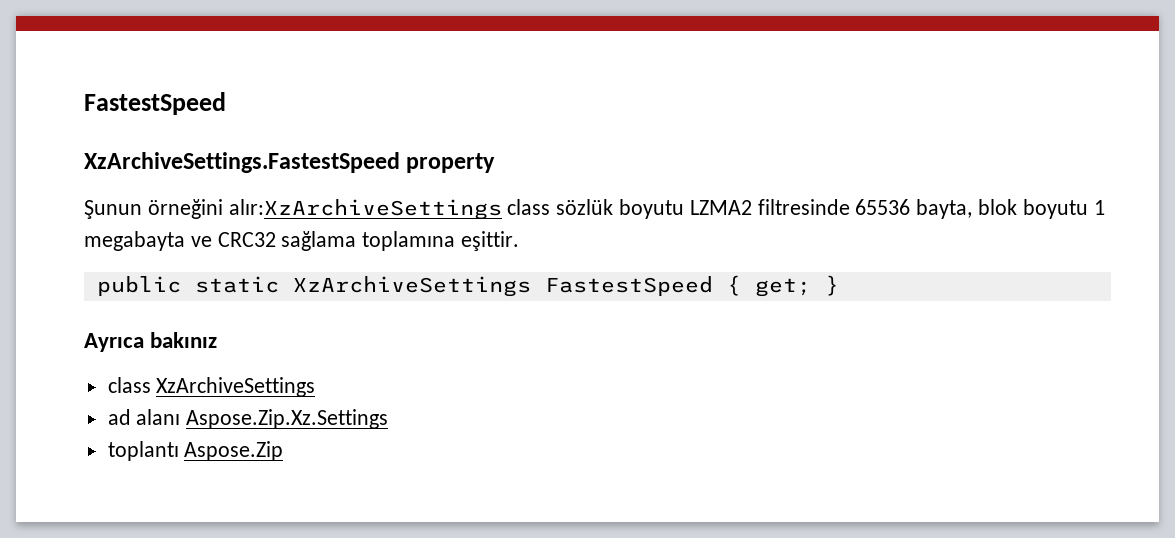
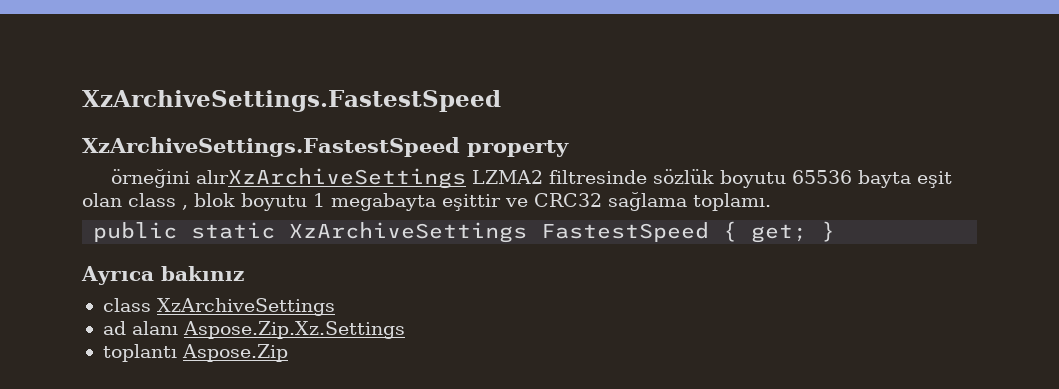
[84,92,226,115] FastestSpeed -> [82,90,501,112] XzArchiveSettings.FastestSpeed
[84,199,973,220] Şunun örneğini alır:XzArchiveSettings class sözlük boyutu LZMA2 filtresinde 65536 bayta, -> [110,168,952,189] [82,193,188,210] örneğini alırXzArchiveSettings LZMA2 filtresinde sözlük boyutu 65536 bayta eşit olan class ,
(185, 241) none -> [442,194,501,211] eşittir
[362,231,520,251] toplamına eşittir. -> [693,193,771,211] toplamı.

